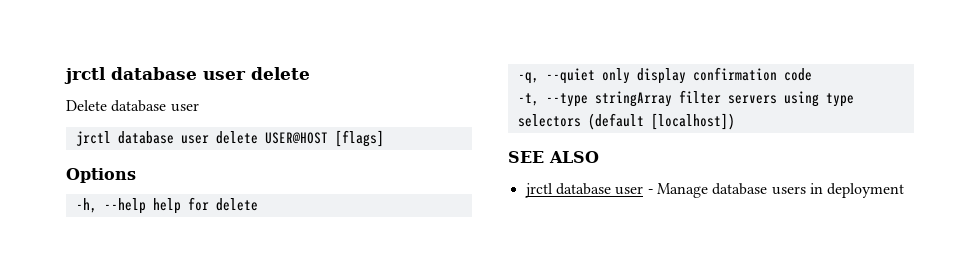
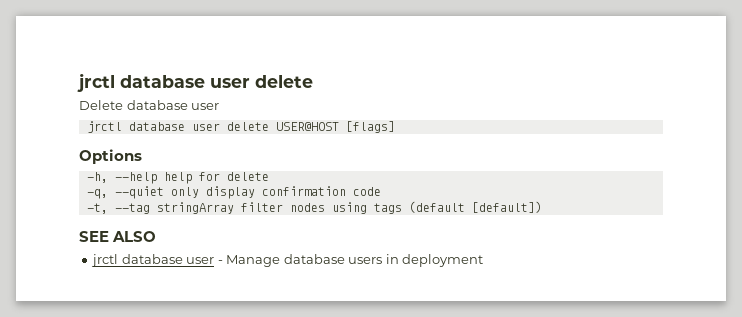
[545,93,588,107] --type -> [114,203,150,214] --tag
[727,91,854,107] [517,113,735,130] servers using type selectors (default [localhost]) -> [289,201,542,214] nodes using tags (default [default])

